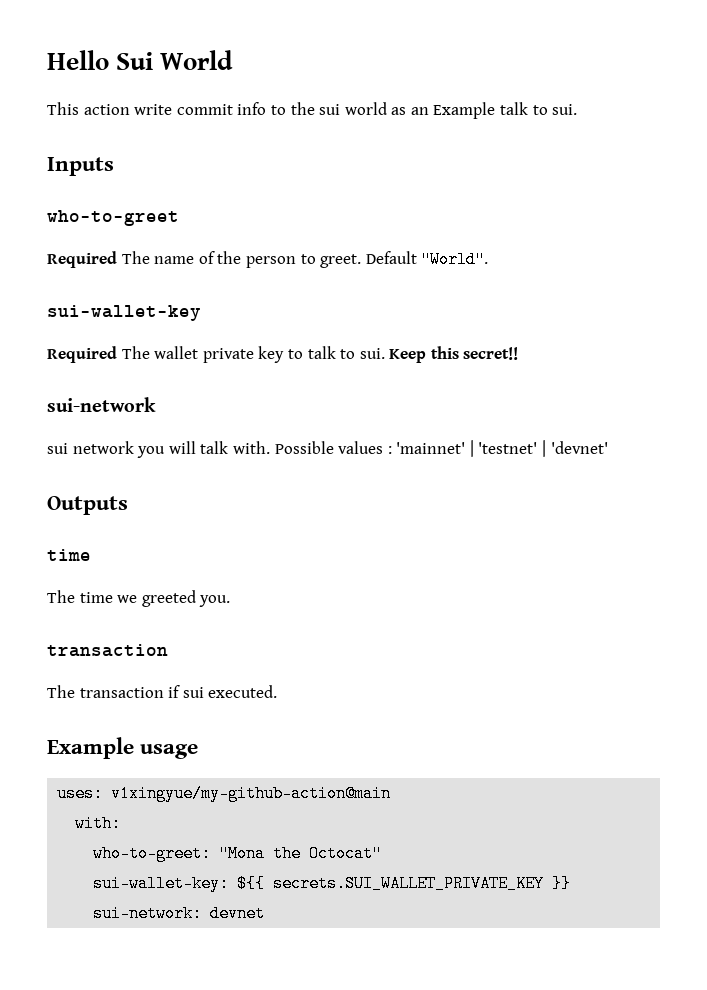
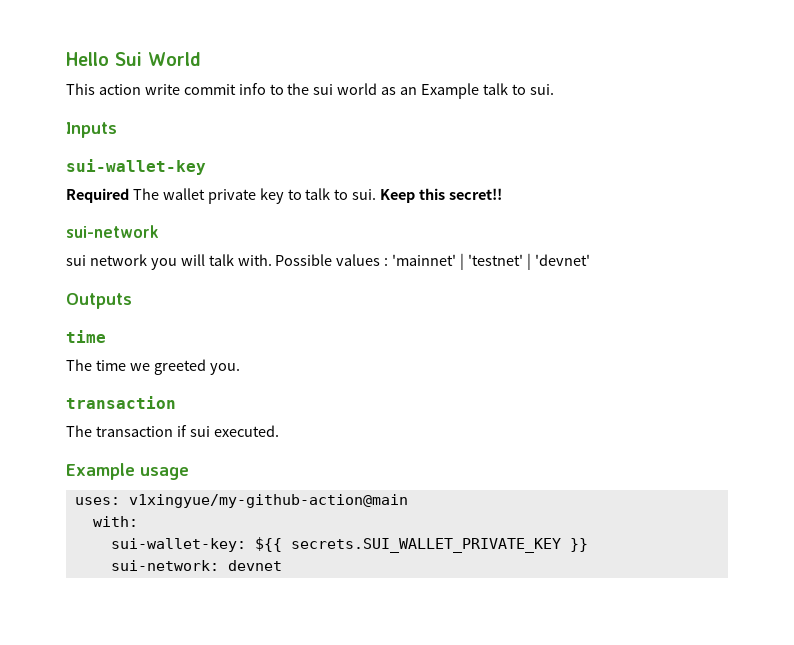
[47,210,179,226] [47,251,489,268] // who-to-greet // Required The name of the person to greet. Default "World". -> (117, 130) none
[93,845,383,862] // who-to-greet: "Mona the Octocat" -> (138, 521) none

